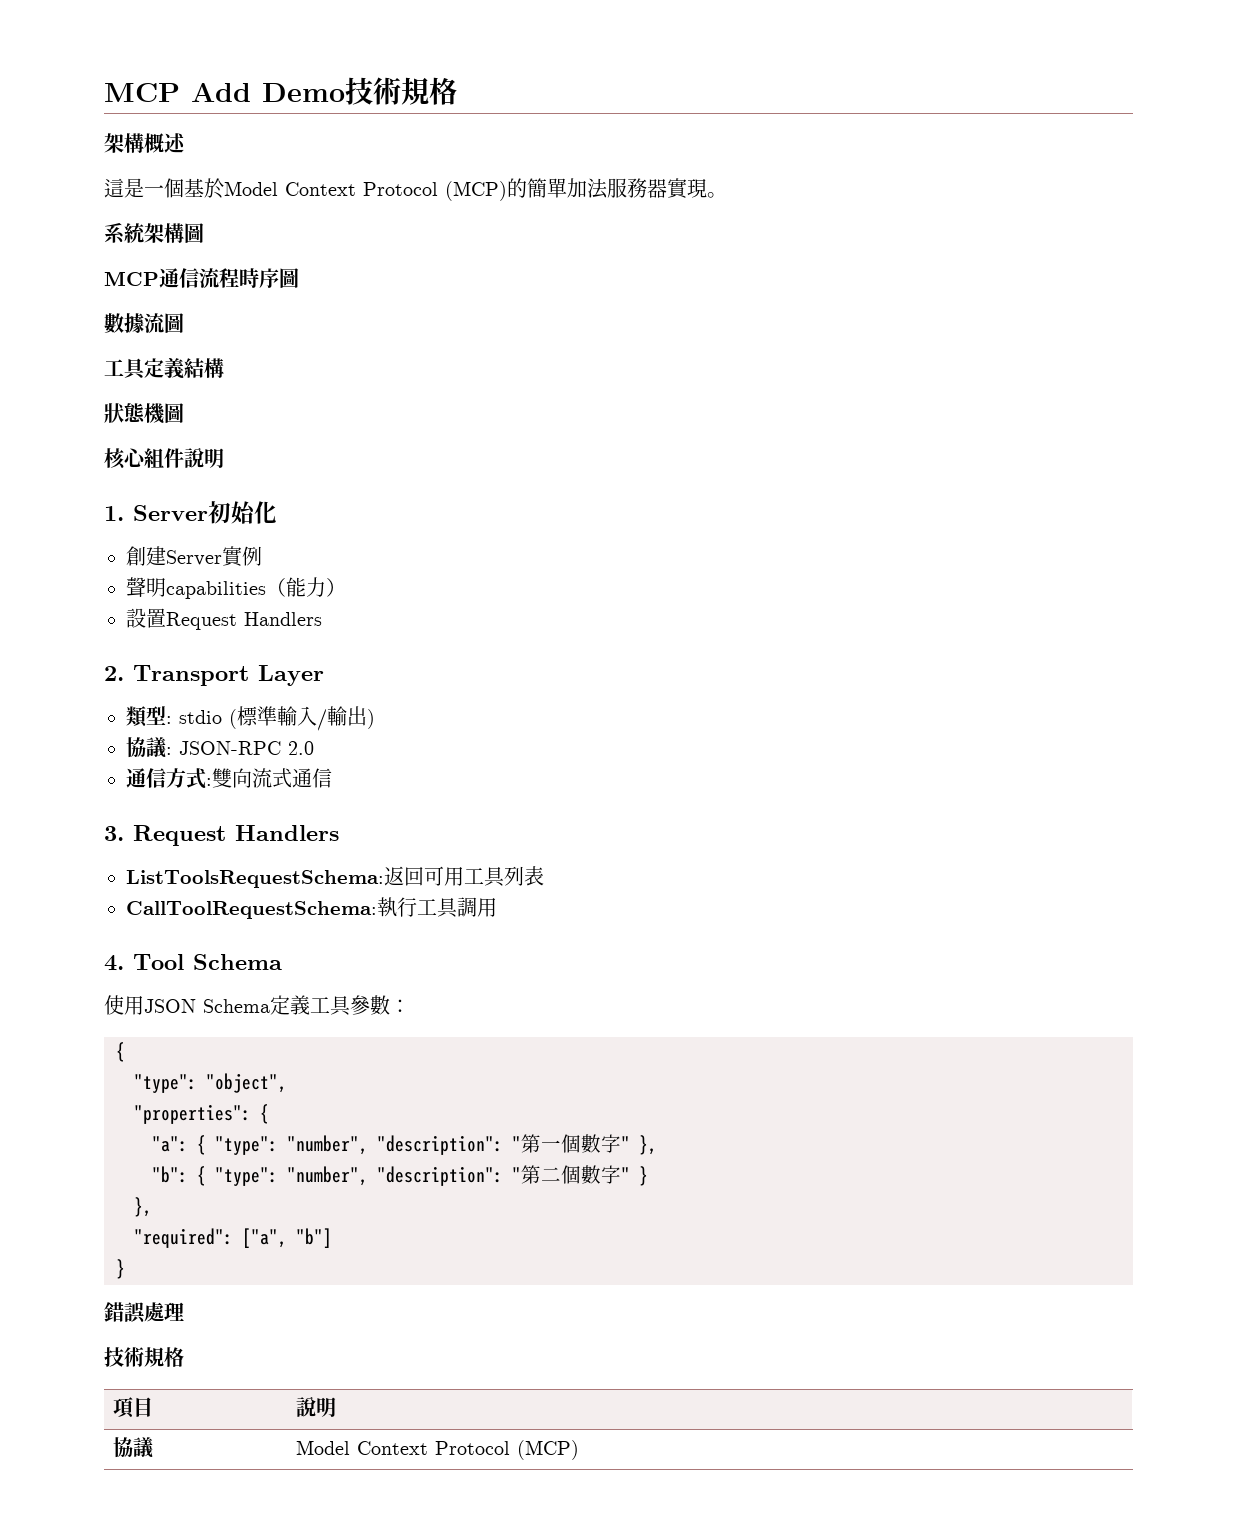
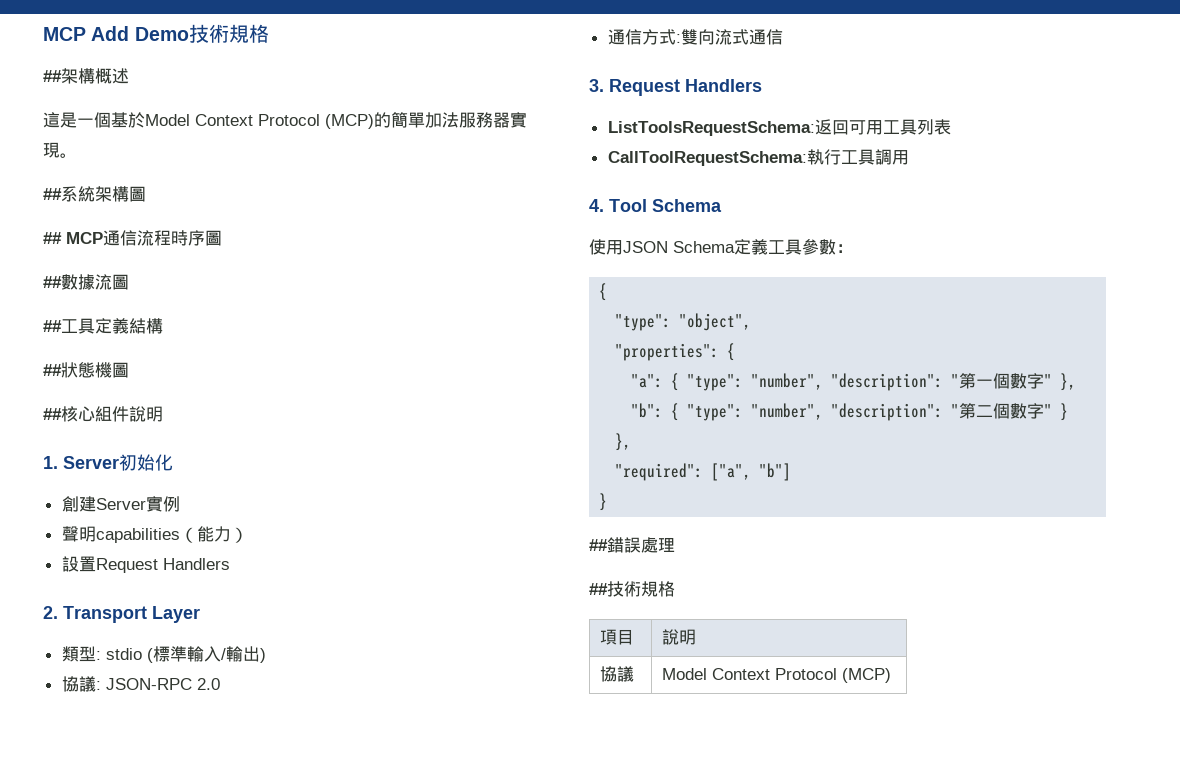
(457, 91) none -> [43,70,62,82] ##
(727, 195) none -> [43,188,62,200] ##
(204, 233) none -> [43,232,62,244] ##
(299, 278) none -> [43,276,62,288] ##
(184, 323) none -> [43,320,62,332] ##
(224, 368) none -> [43,364,62,376] ##
(184, 413) none -> [43,408,62,420] ##
(125, 1269) none -> [589,539,608,551] ##
(184, 1311) none -> [589,583,608,595] ##

